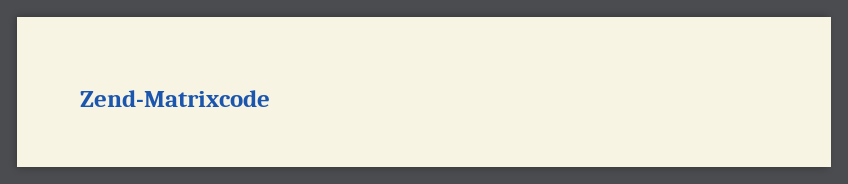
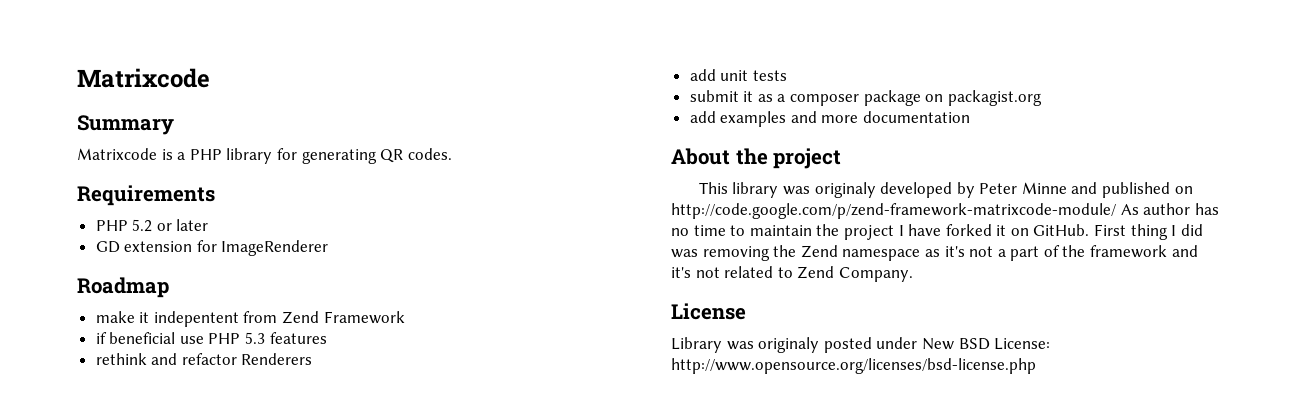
[80,90,270,107] Zend-Matrixcode -> [77,68,210,88] [77,115,174,135] [77,148,452,164] [77,185,215,206] [95,219,209,232] [95,240,329,256] [77,277,169,298] [95,311,405,327] [95,332,327,344] [95,353,313,365] [689,69,787,81] [689,90,1042,106] [689,111,971,127] [671,148,842,169] [698,182,1193,198] [671,203,1219,219] [671,224,1203,240] [671,245,1198,261] [671,266,913,282] [671,303,746,320] [671,337,1051,353] [671,358,1036,374] Matrixcode // Summary // Matrixcode is a PHP library for generating QR codes. // Requirements // PHP 5.2 or later // GD extension for ImageRenderer // Roadmap // make it indepentent from Zend Framework // if beneficial use PHP 5.3 features // rethink and refactor Renderers // add unit tests // submit it as a composer package on packagist.org // add examples and more documentation // About the project // This library was originaly developed by Peter Minne and published on http://code.google.com/p/zend-framework-matrixcode-module/ As author has no time to maintain the project I have forked it on GitHub. First thing I did was removing the Zend namespace as it's not a part of the framework and it's not related to Zend Company. // License // Library was originaly posted under New BSD License: http://www.opensource.org/licenses/bsd-license.php

